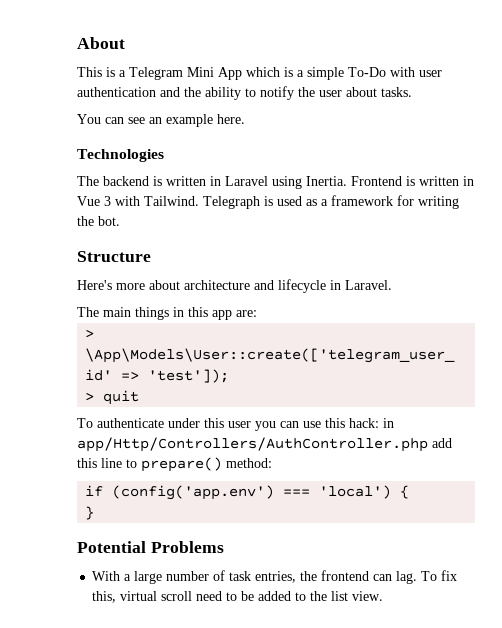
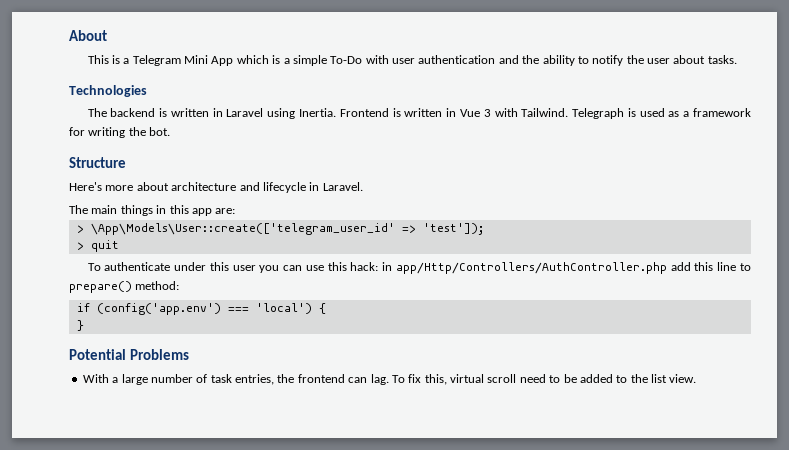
[77,114,245,127] // You can see an example here. -> (737, 59) none

